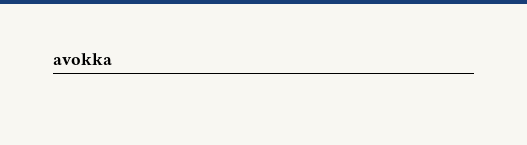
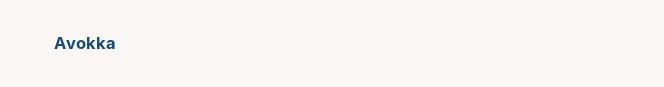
[53,53,112,65] avokka -> [54,37,116,49] Avokka

